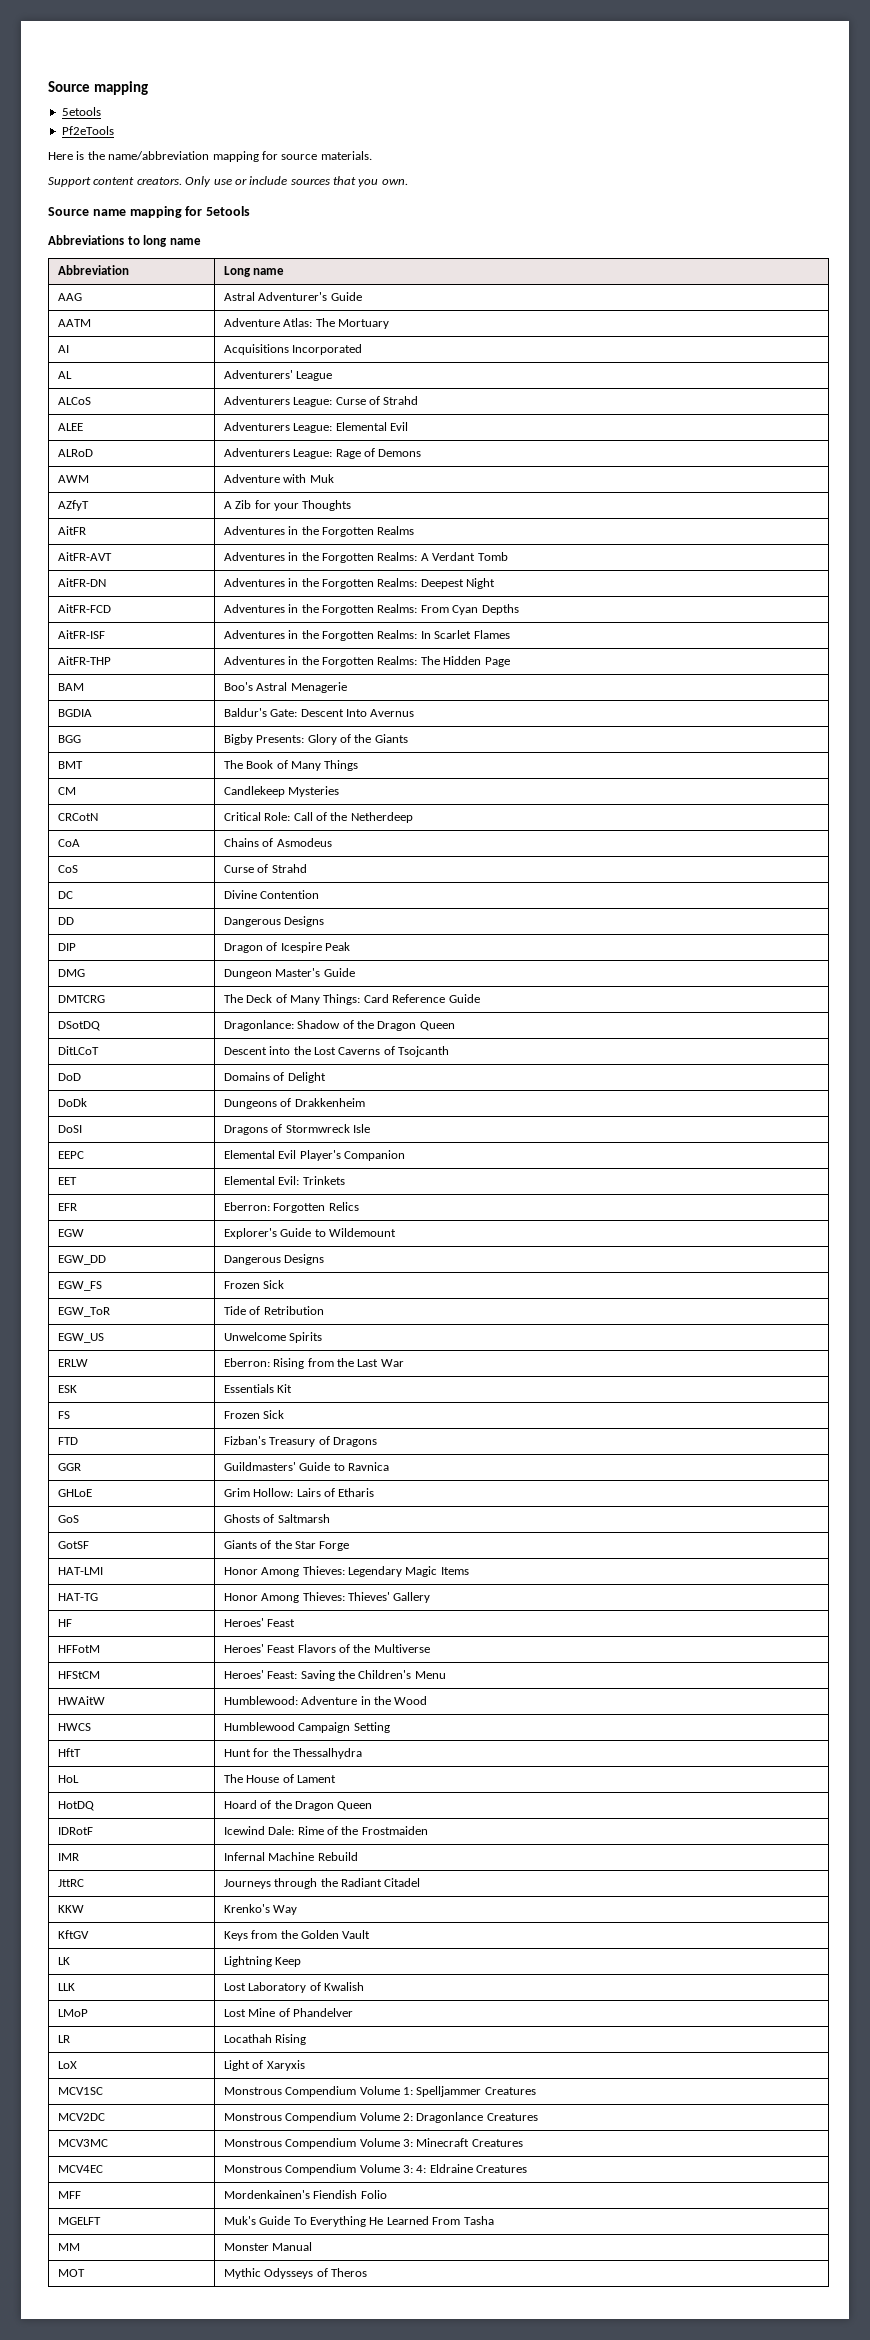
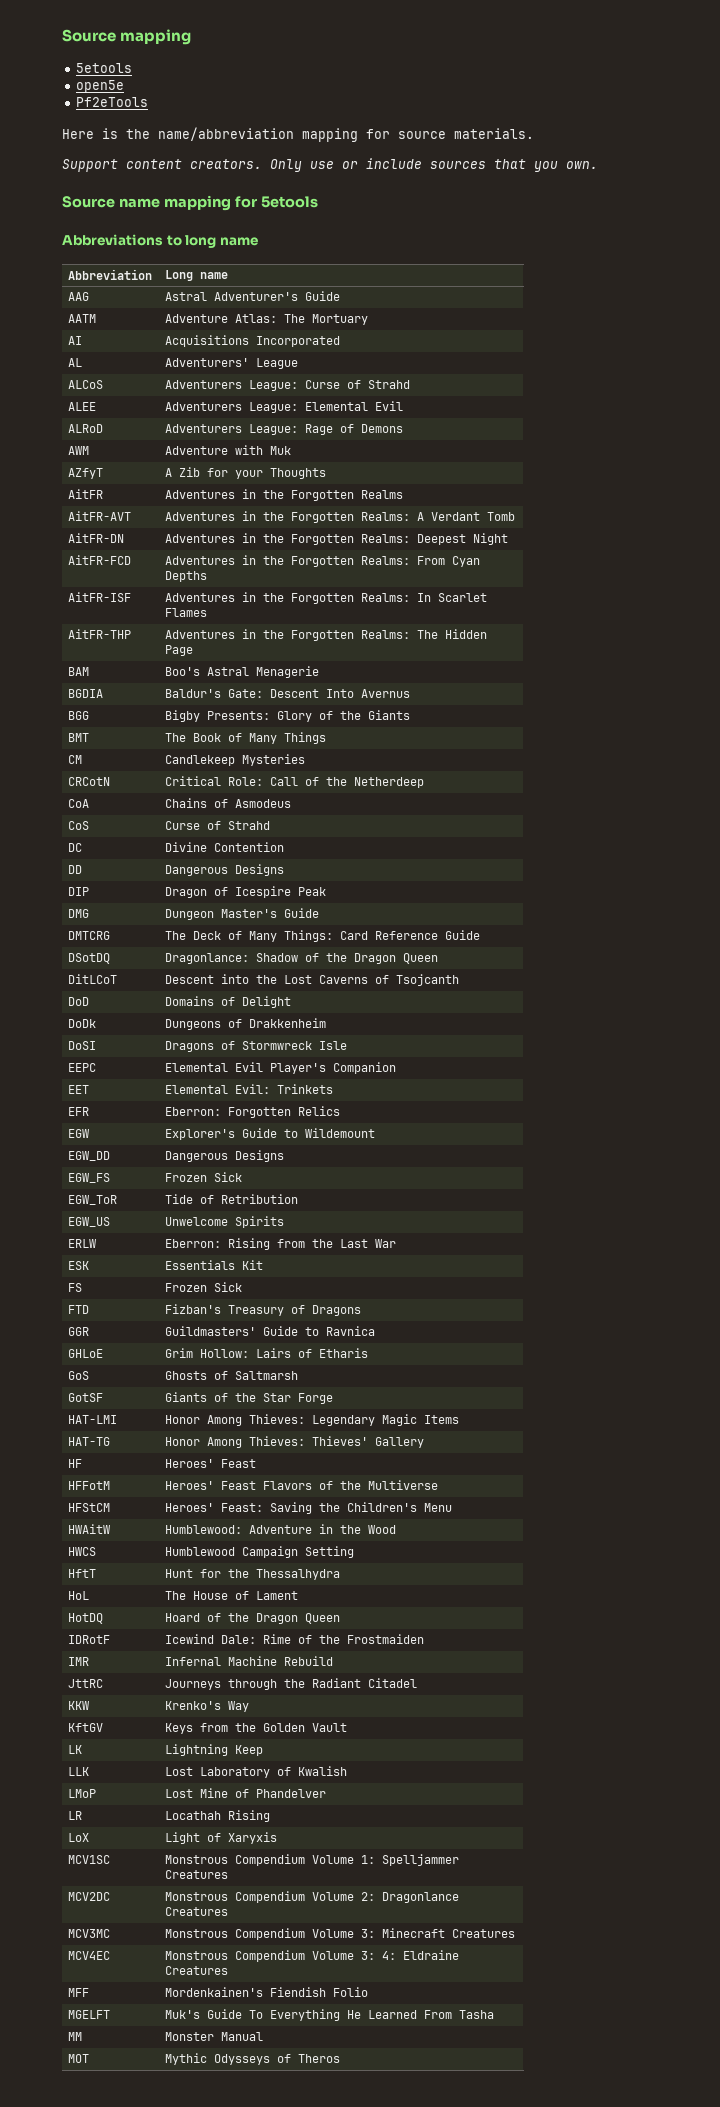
(101, 111) none -> [76,80,125,93] // open5e

